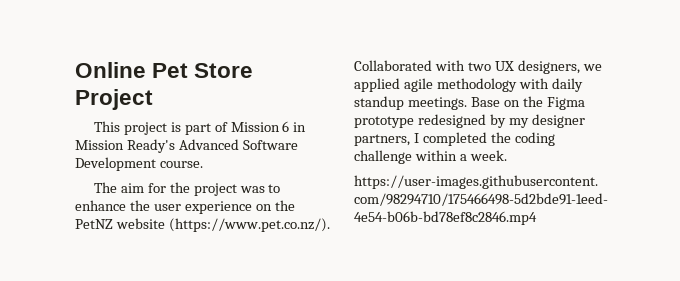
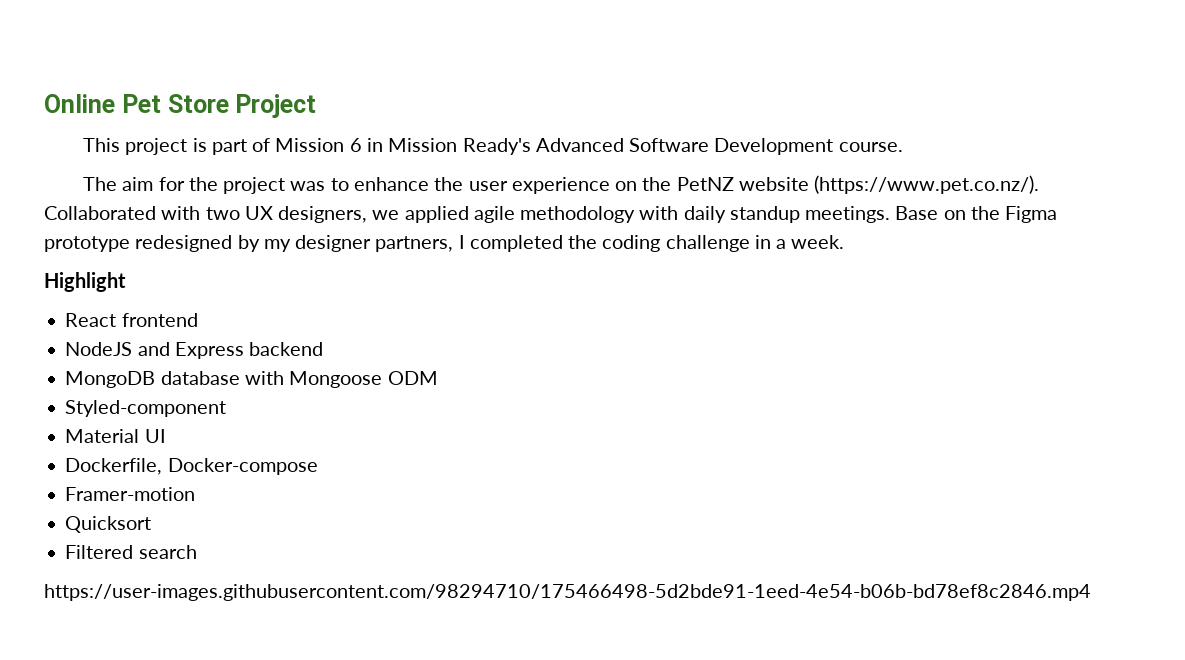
[414,150,457,161] within -> [754,235,771,249] in
(507, 155) none -> [44,272,126,292] [65,313,198,327] [65,342,324,359] [65,371,438,388] [65,400,227,417] [65,429,166,443] [65,458,318,475] [65,487,196,501] [65,516,152,533] [65,545,197,559] // Highlight // React frontend // NodeJS and Express backend // MongoDB database with Mongoose ODM // Styled-component // Material UI // Dockerfile, Docker-compose // Framer-motion // Quicksort // Filtered search

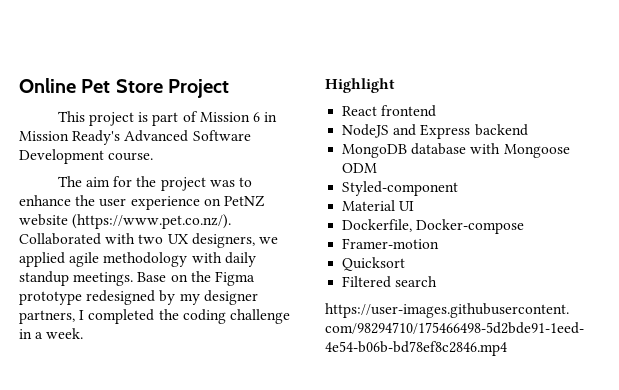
[642,177,672,191] the -> (221, 202) none

